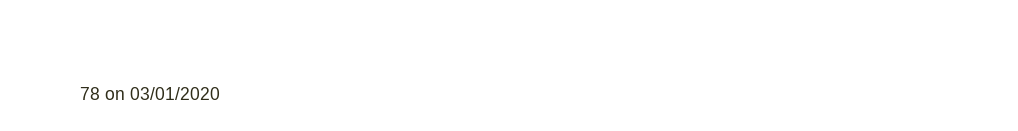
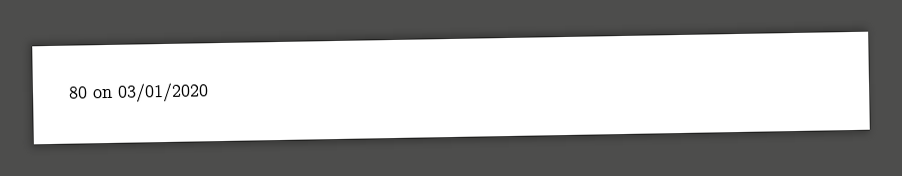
[80,87,100,100] 78 -> [68,86,88,99] 80

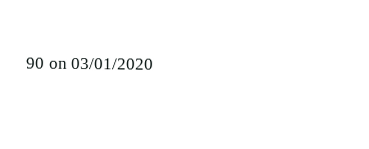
[68,86,88,99] 80 -> [26,57,45,69] 90

